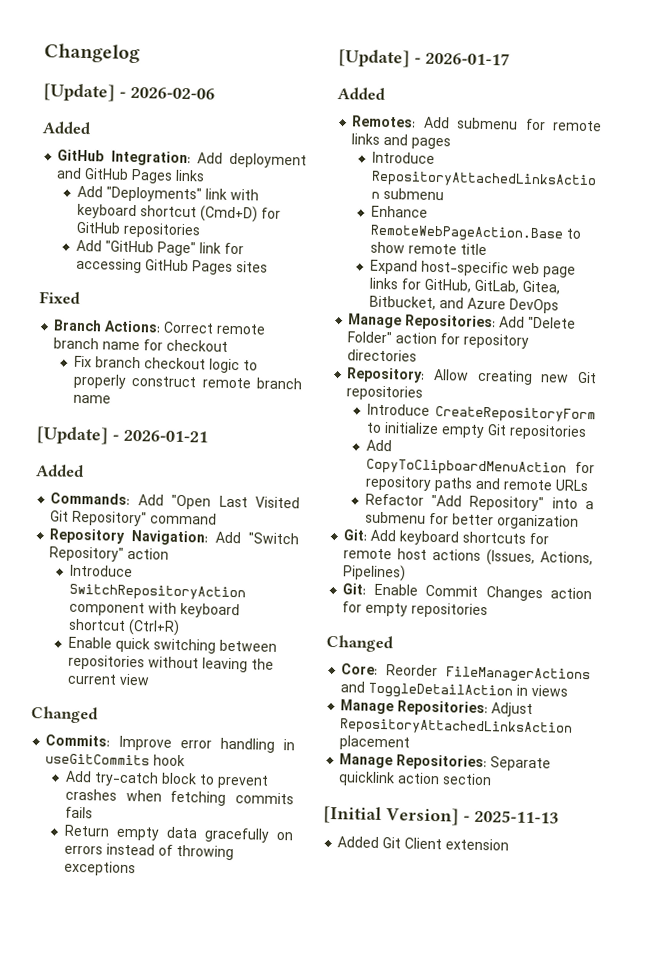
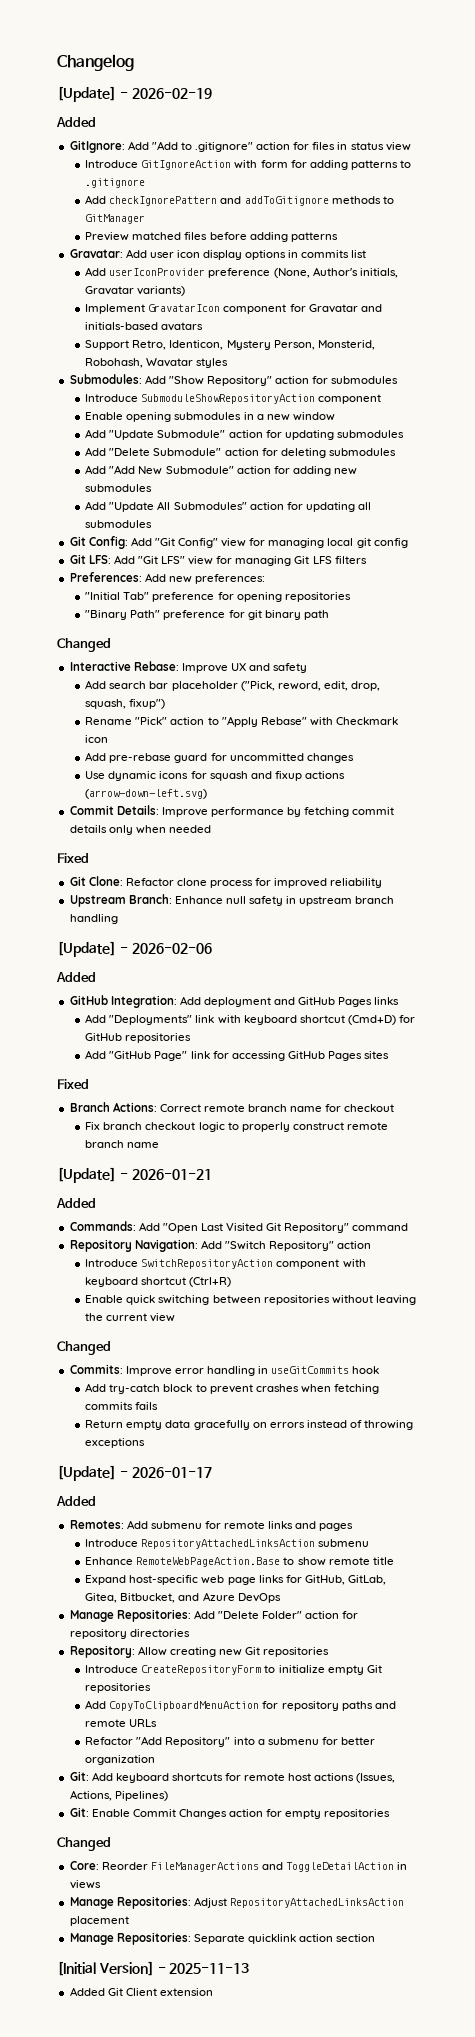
(140, 53) none -> [57,86,212,102] [56,117,96,127] [69,140,411,153] [85,160,411,170] [85,178,146,188] [85,195,394,206] [85,214,146,224] [85,232,338,242] [69,249,367,260] [85,267,398,278] [85,286,186,296] [85,304,382,314] [85,322,204,331] [85,340,375,350] [85,358,229,368] [69,374,399,386] [85,394,382,404] [85,412,335,422] [85,429,404,440] [85,447,396,458] [85,465,357,476] [85,484,153,492] [85,501,371,512] [85,520,153,528] [69,536,408,549] [69,554,367,566] [69,572,265,584] [85,592,351,602] [85,610,329,620] [57,638,111,652] [69,661,308,673] [85,680,380,691] [85,699,166,709] [85,716,398,727] [85,735,109,743] [85,752,354,763] [85,771,345,781] [85,789,208,799] [69,805,395,817] [69,825,211,835] [57,853,89,863] [69,876,383,888] [69,894,395,907] [69,914,118,924] // [Update] - 2026-02-19 // Added // GitIgnore: Add "Add to .gitignore" action for files in status view // Introduce GitIgnoreAction with form for adding patterns to .gitignore // Add checkIgnorePattern and addToGitignore methods to GitManager // Preview matched files before adding patterns // Gravatar: Add user icon display options in commits list // Add userIconProvider preference (None, Author's initials, Gravatar variants) // Implement GravatarIcon component for Gravatar and initials-based avatars // Support Retro, Identicon, Mystery Person, Monsterid, Robohash, Wavatar styles // Submodules: Add "Show Repository" action for submodules // Introduce SubmoduleShowRepositoryAction component // Enable opening submodules in a new window // Add "Update Submodule" action for updating submodules // Add "Delete Submodule" action for deleting submodules // Add "Add New Submodule" action for adding new submodules // Add "Update All Submodules" action for updating all submodules // Git Config: Add "Git Config" view for managing local git config // Git LFS: Add "Git LFS" view for managing Git LFS filters // Preferences: Add new preferences: // "Initial Tab" preference for opening repositories // "Binary Path" preference for git binary path // Changed // Interactive Rebase: Improve UX and safety // Add search bar placeholder ("Pick, reword, edit, drop, squash, fixup") // Rename "Pick" action to "Apply Rebase" with Checkmark icon // Add pre-rebase guard for uncommitted changes // Use dynamic icons for squash and fixup actions (arrow-down-left.svg) // Commit Details: Improve performance by fetching commit details only when needed // Fixed // Git Clone: Refactor clone process for improved reliability // Upstream Branch: Enhance null safety in upstream branch handling

